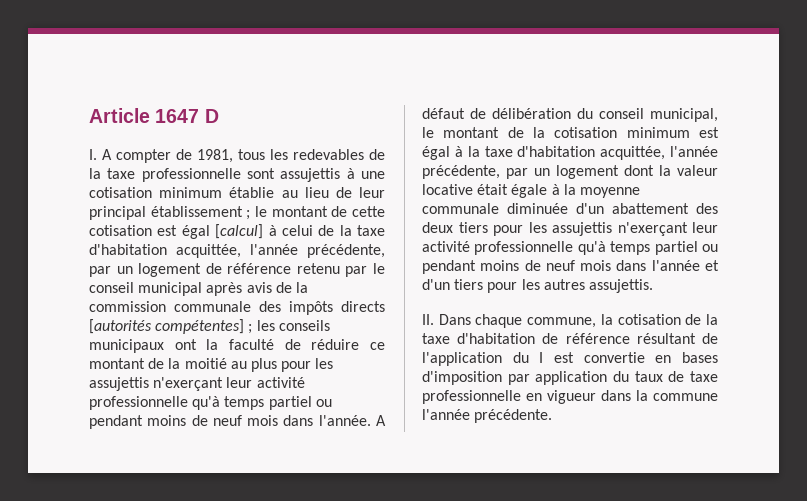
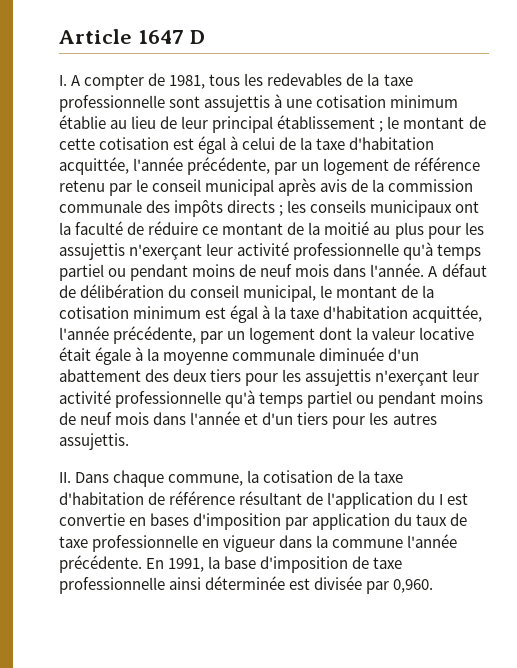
[215,224,264,239] [calcul] -> (227, 145) none
[89,319,245,334] [autorités compétentes] -> (276, 206) none
(553, 416) none -> [146,556,403,573] [59,576,434,594] En 1991, la base d'imposition de taxe professionnelle ainsi déterminée est divisée par 0,960.

